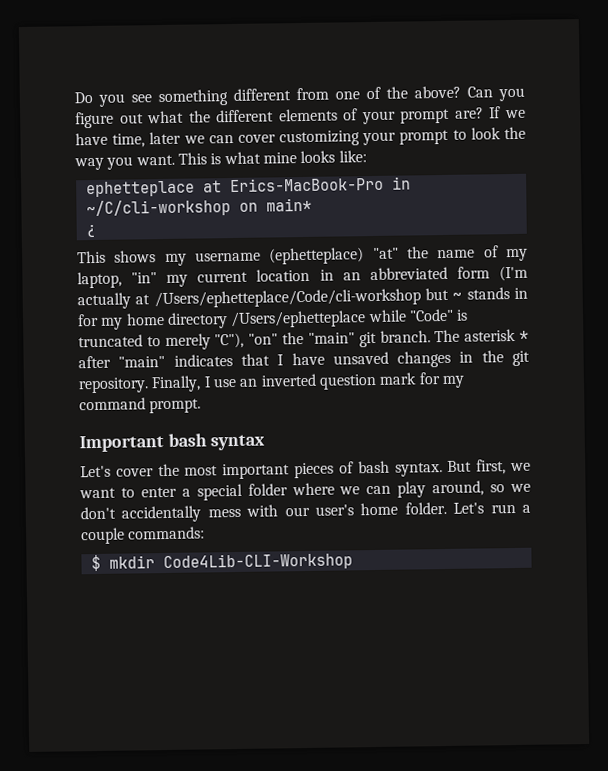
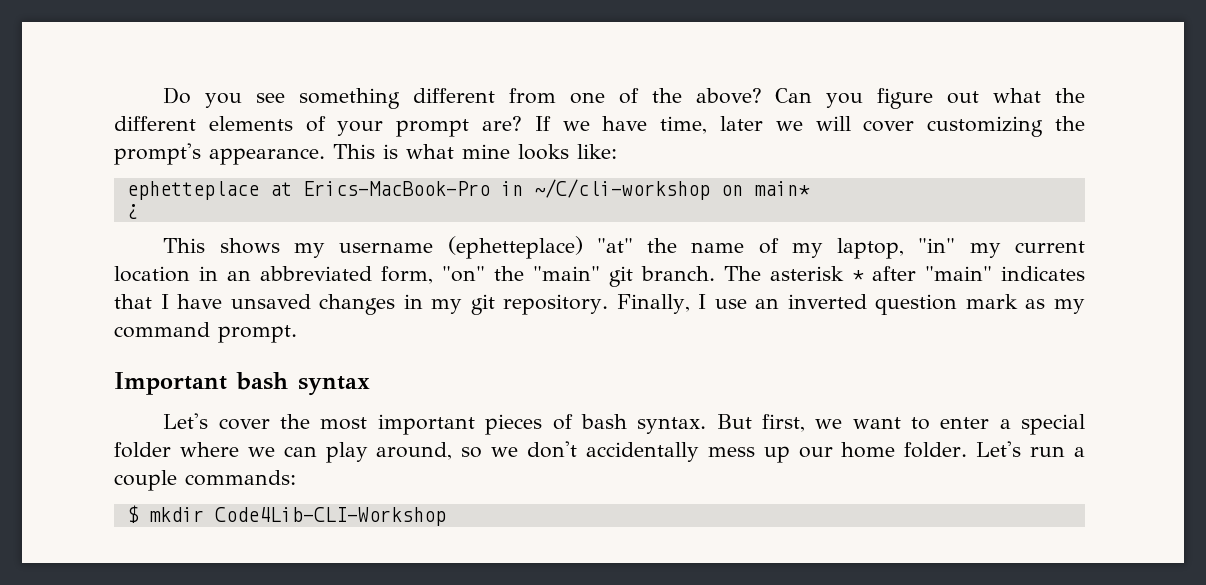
[208,134,234,144] can -> [815,116,851,131] will
[362,126,526,146] [74,154,175,171] your prompt to look the way you want. -> [1054,116,1085,131] [114,143,325,165] the prompt's appearance.
[456,265,528,282] [77,287,528,310] [77,308,469,330] [78,332,245,350] form (I'm actually at /Users/ephetteplace/Code/cli-workshop but ~ stands in for my home directory /Users/ephetteplace while "Code" is truncated to merely "C"), -> [381,266,433,284] form,
[481,350,504,363] the -> [431,299,463,314] my
[418,372,440,385] for -> [1025,299,1046,309] as
[246,504,354,517] with our user's -> [763,446,833,463] up our

